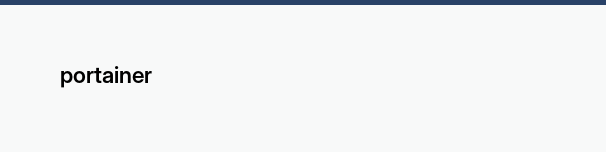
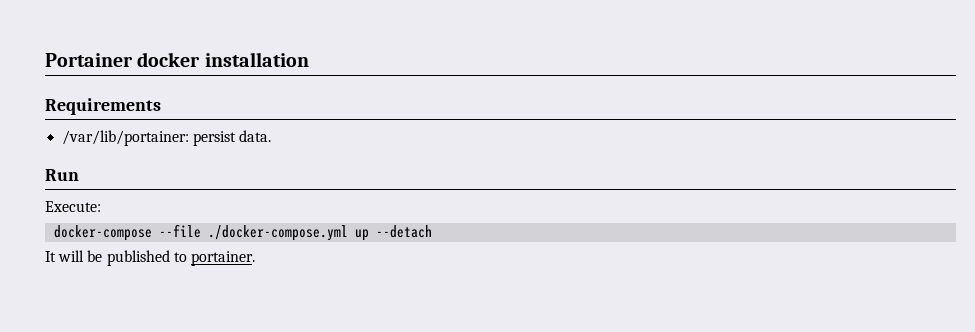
[60,66,152,88] portainer -> [45,52,309,67] [45,98,161,115] [62,130,272,146] [45,169,79,181] [45,201,101,212] [54,224,433,241] [45,250,255,266] Portainer docker installation // Requirements // /var/lib/portainer: persist data. // Run // Execute: // docker-compose --file ./docker-compose.yml up --detach // It will be published to portainer.

